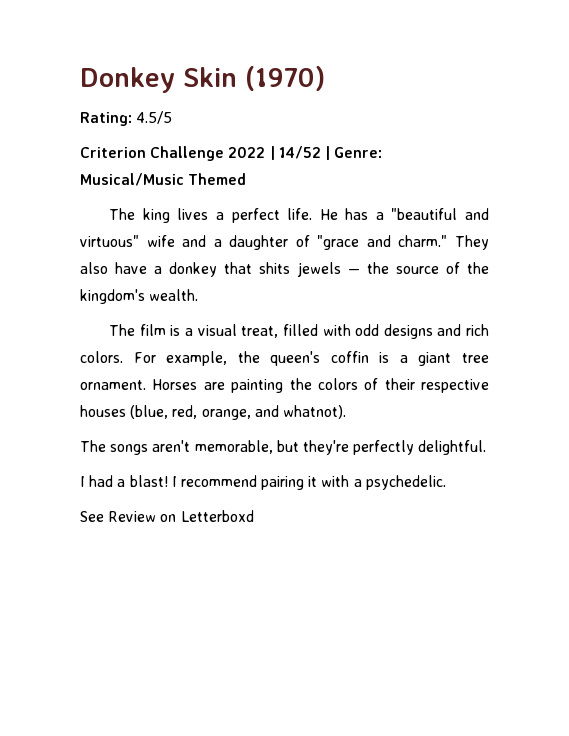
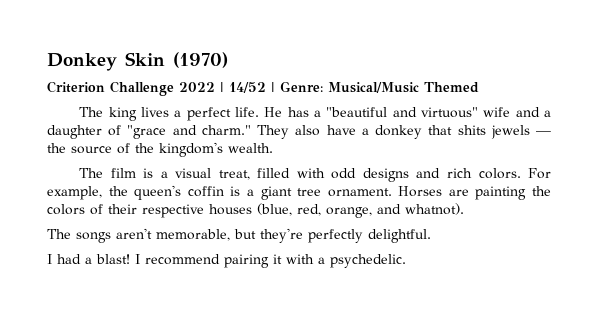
[80,111,173,126] // Rating: 4.5/5 -> (228, 60) none
[80,510,254,522] // See Review on Letterboxd -> (406, 261) none

